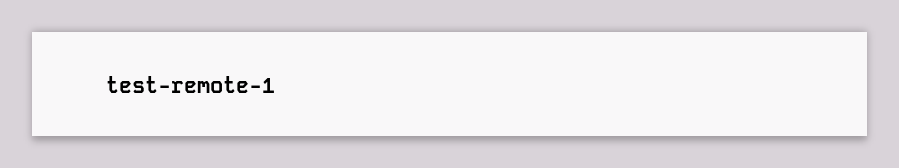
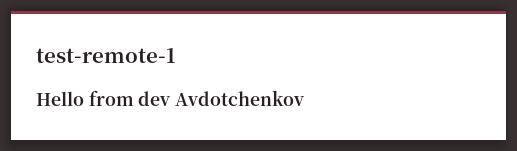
(275, 84) none -> [36,90,305,106] // Hello from dev Avdotchenkov

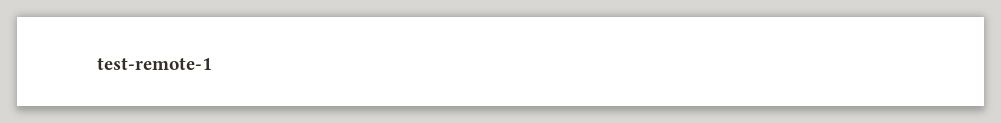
[36,90,305,106] // Hello from dev Avdotchenkov -> (212, 64) none

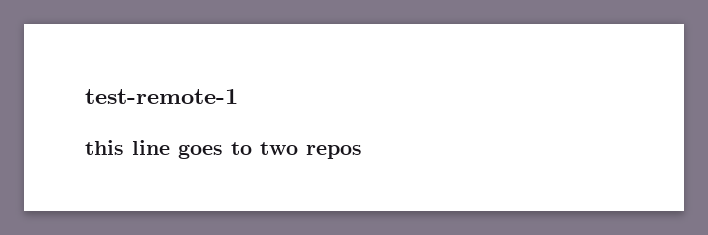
(212, 64) none -> [85,140,362,159] // this line goes to two repos

